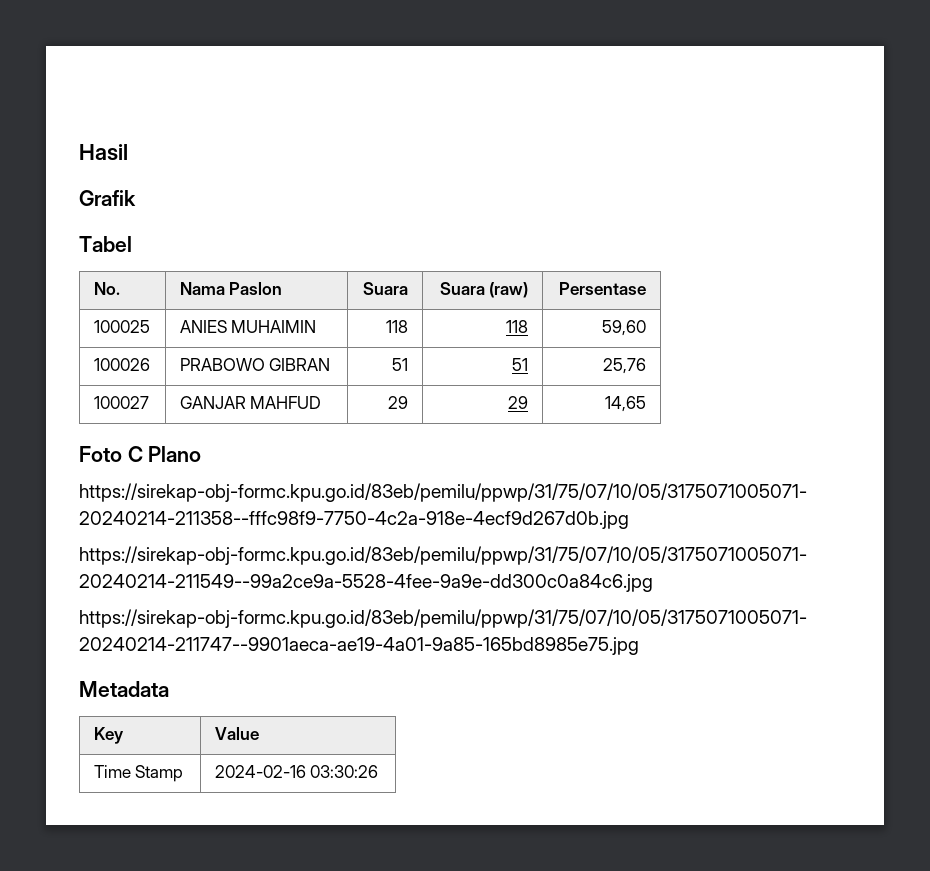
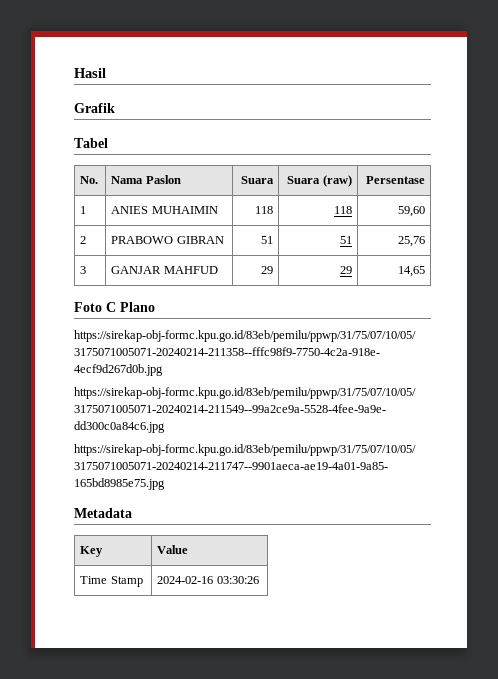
[93,320,150,333] 100025 -> [80,206,87,214] 1
[93,358,150,371] 100026 -> [80,236,87,244] 2
[93,396,149,409] 100027 -> [80,266,87,274] 3

